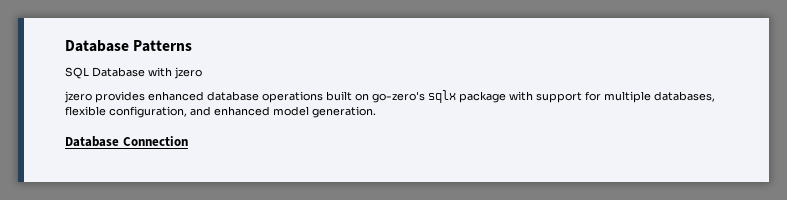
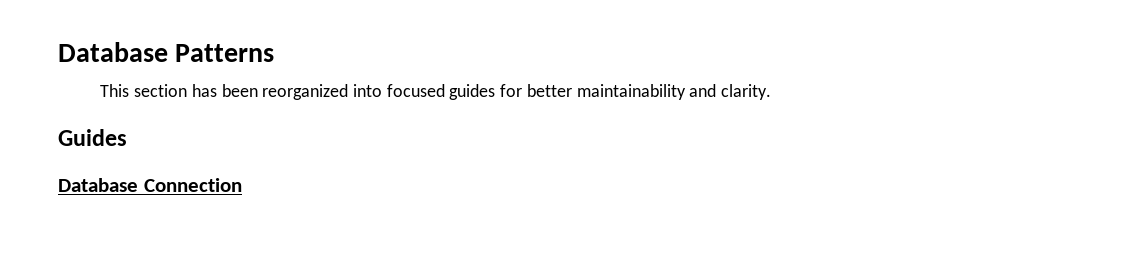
[65,67,202,79] [64,90,715,103] [65,106,376,118] SQL Database with jzero // jzero provides enhanced database operations built on go-zero's sqlx package with support for multiple databases, flexible configuration, and enhanced model generation. -> [100,84,772,100] [58,129,127,146] This section has been reorganized into focused guides for better maintainability and clarity. // Guides

